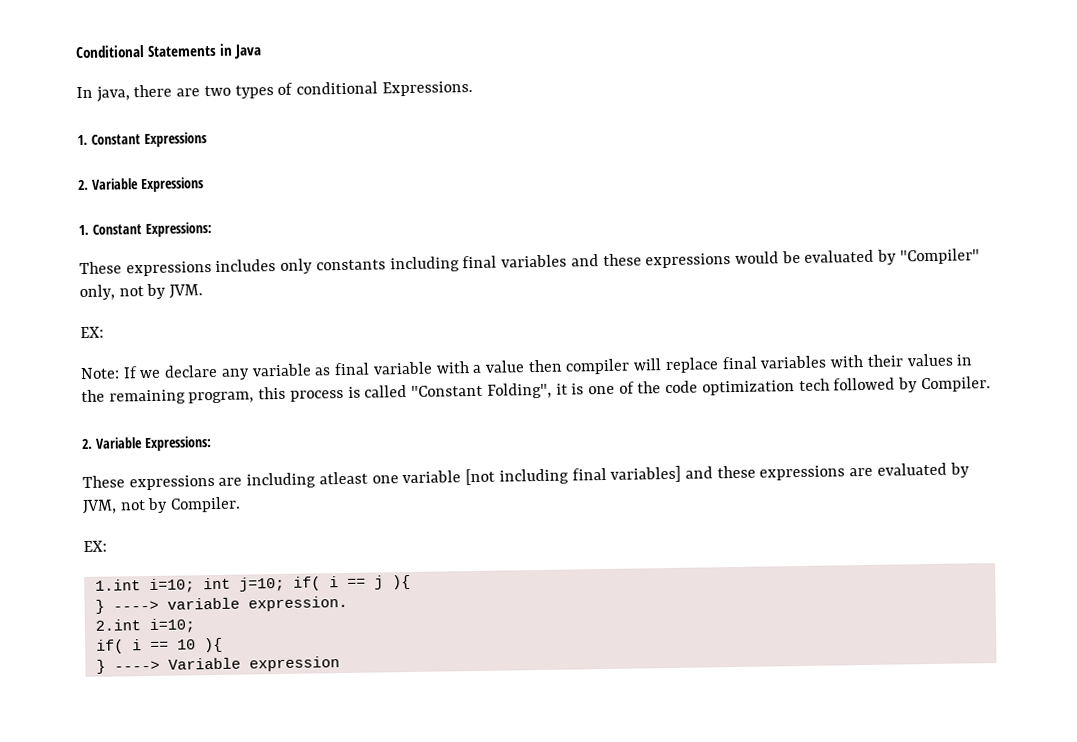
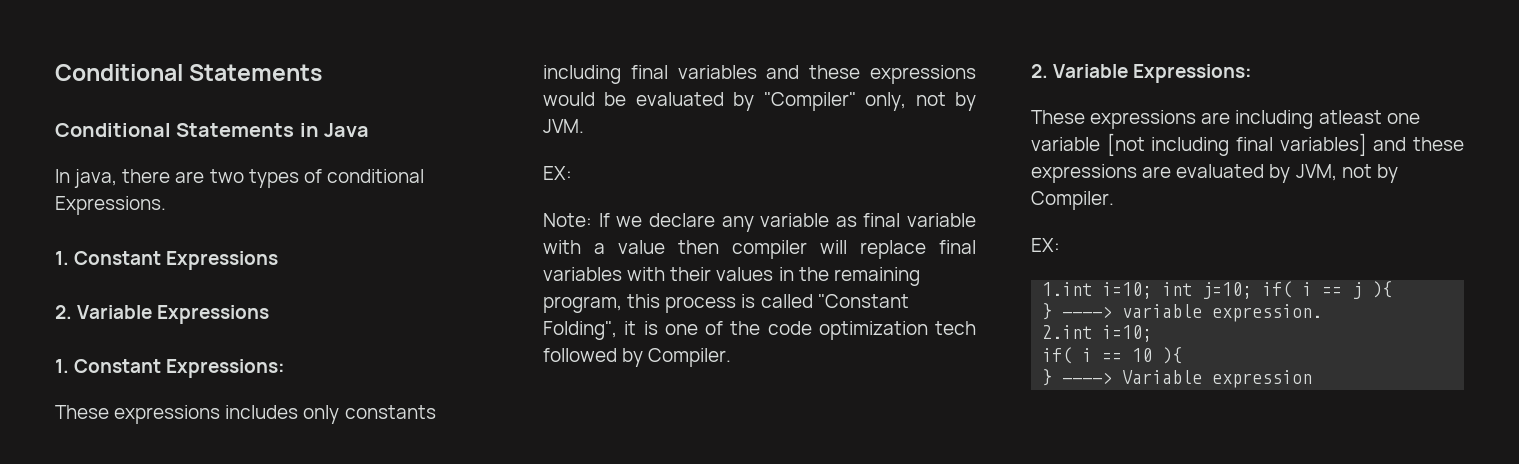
[75,44,218,59] Conditional Statements -> [55,64,323,81] [55,123,295,137] Conditional Statements // Conditional Statements

